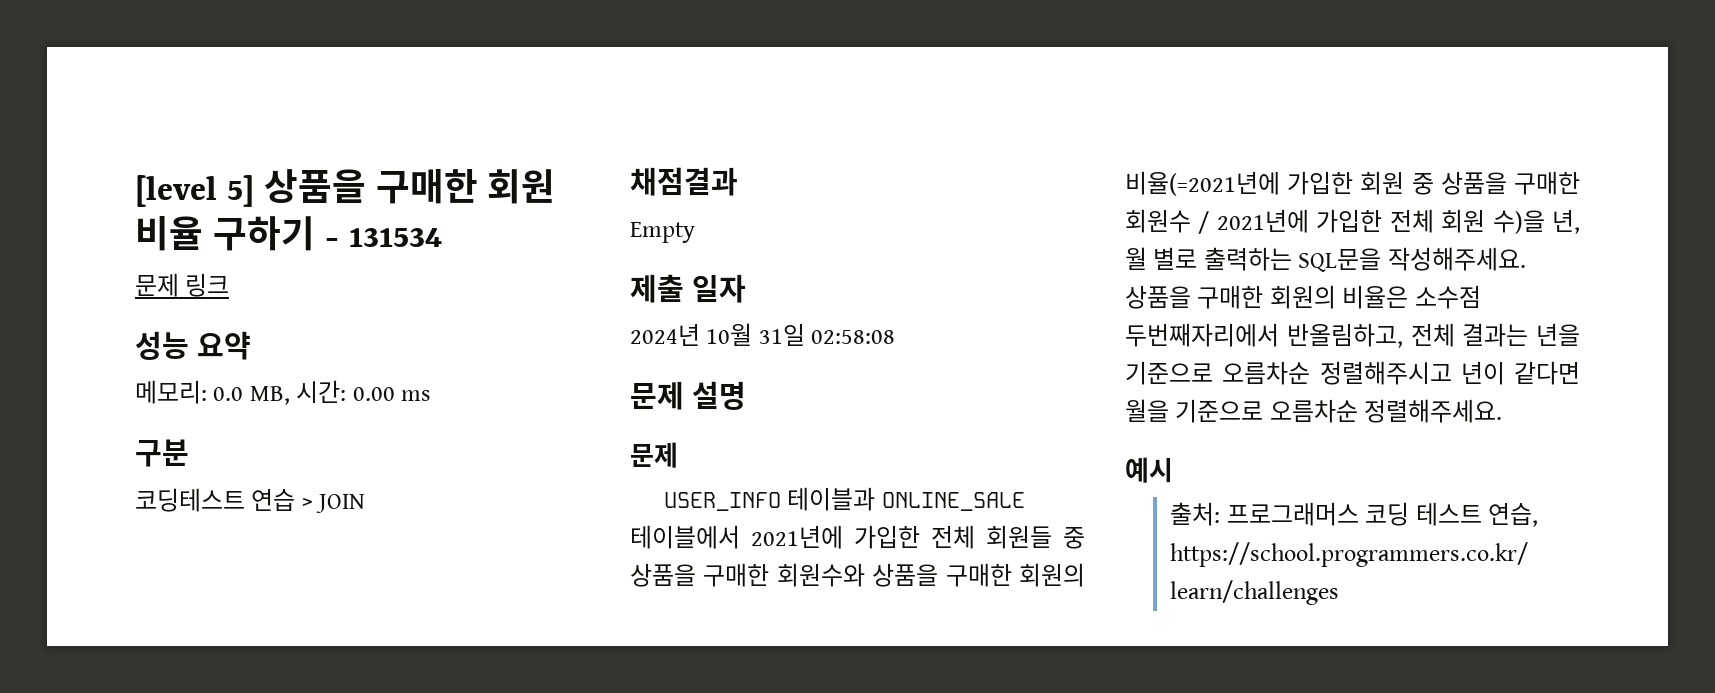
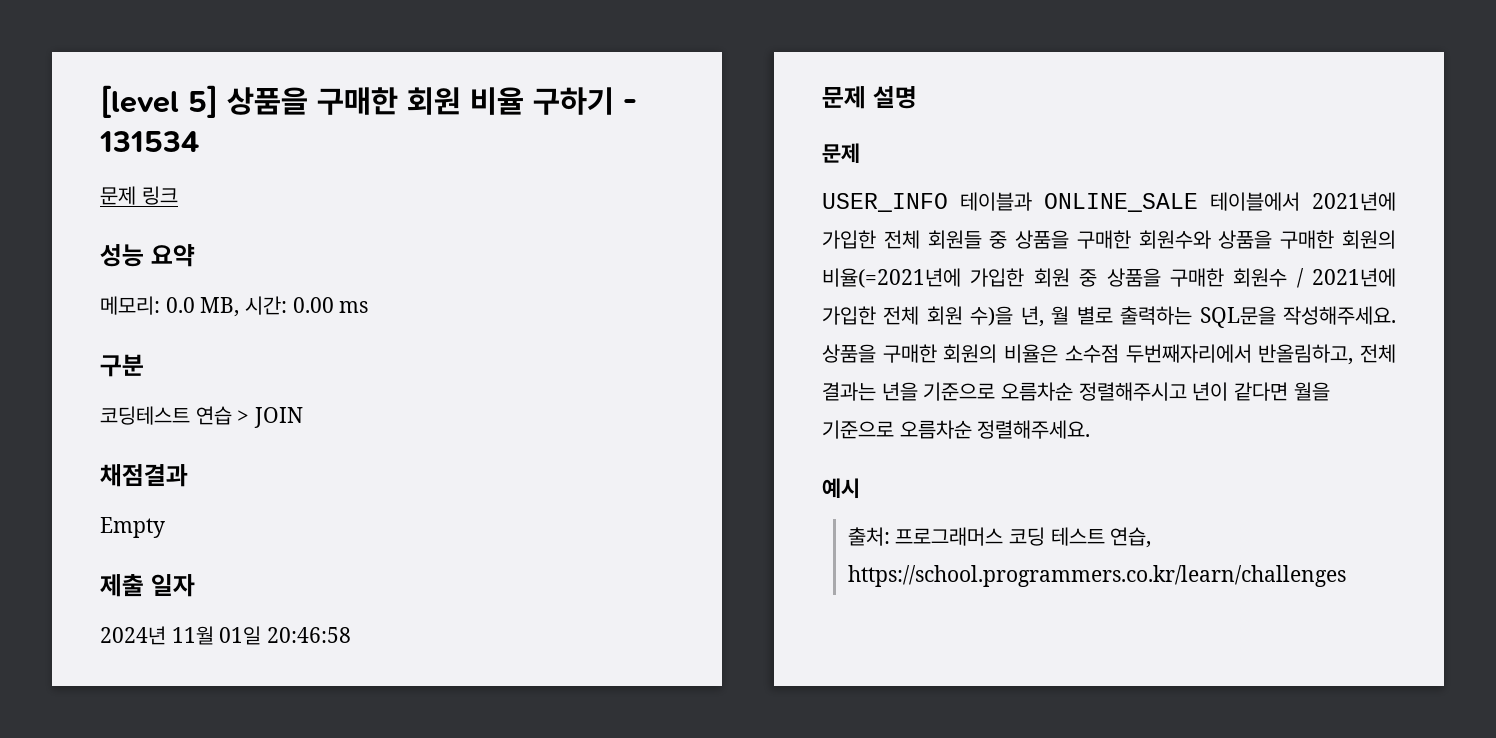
[706,323,896,346] 10월 31일 02:58:08 -> [171,626,352,645] 11월 01일 20:46:58

